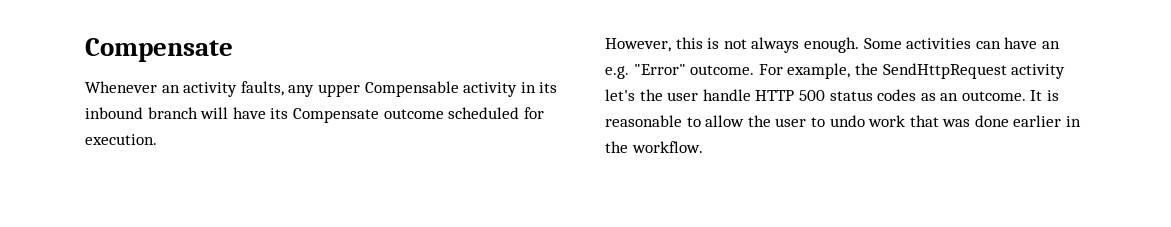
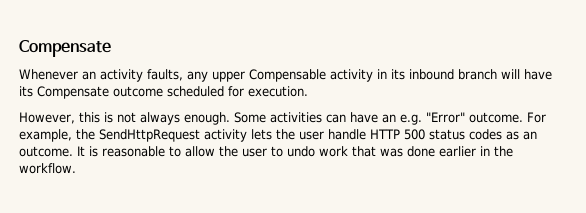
[605,89,635,101] let's -> [251,129,272,140] lets

